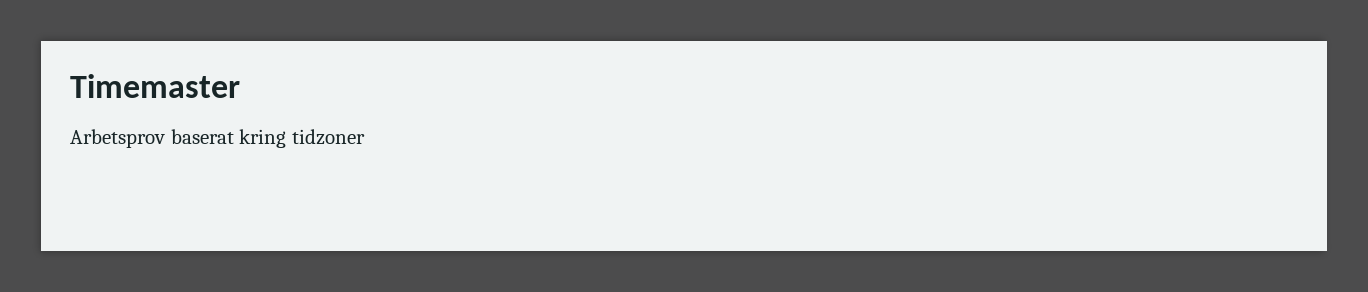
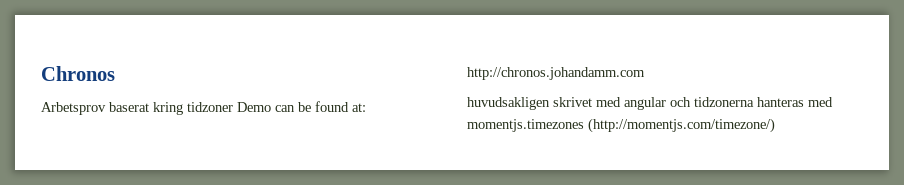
[70,74,240,98] Timemaster -> [41,66,115,81] Chronos
(365, 137) none -> [237,101,366,112] [467,67,645,80] [467,97,833,110] [467,118,775,133] Demo can be found at: http://chronos.johandamm.com // huvudsakligen skrivet med angular och tidzonerna hanteras med momentjs.timezones (http://momentjs.com/timezone/)

